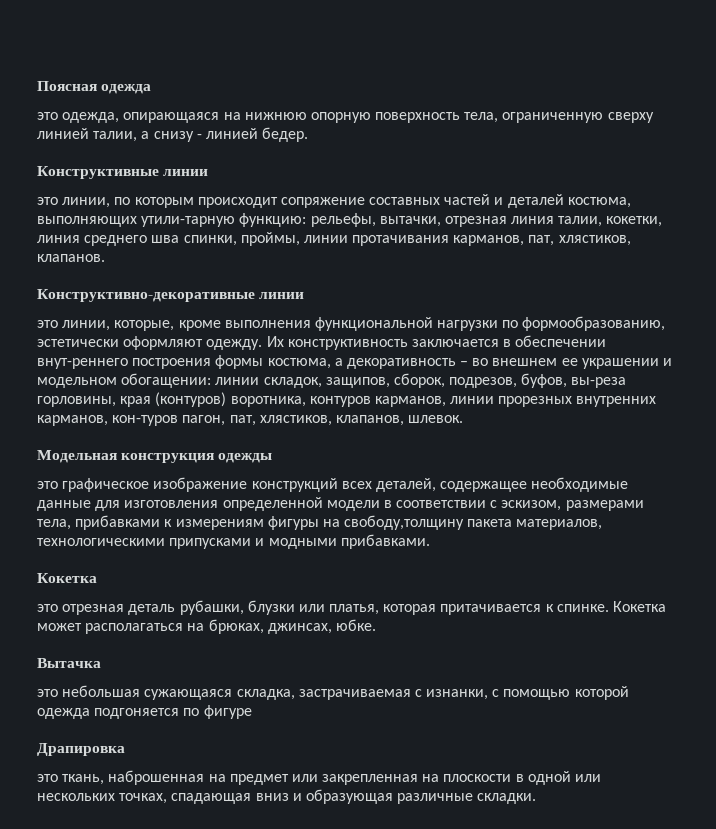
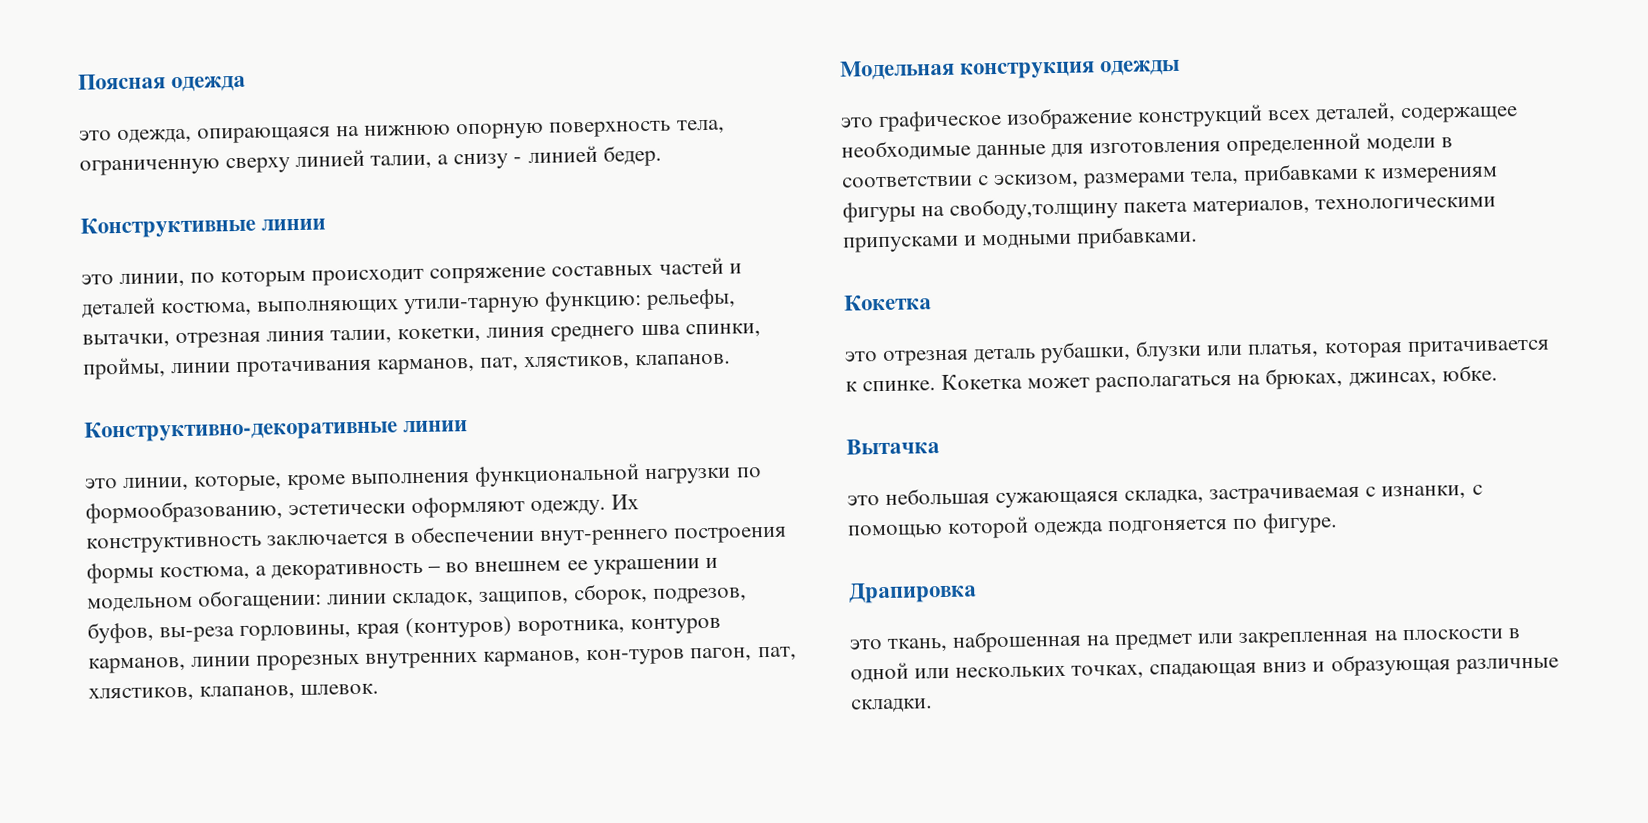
[203,705,252,719] фигуре -> [1262,512,1339,534] фигуре.

